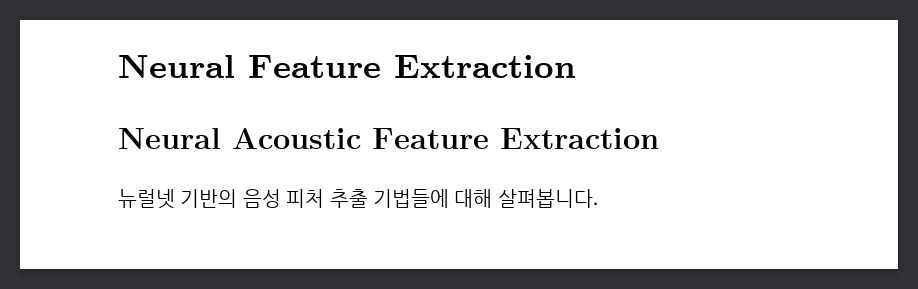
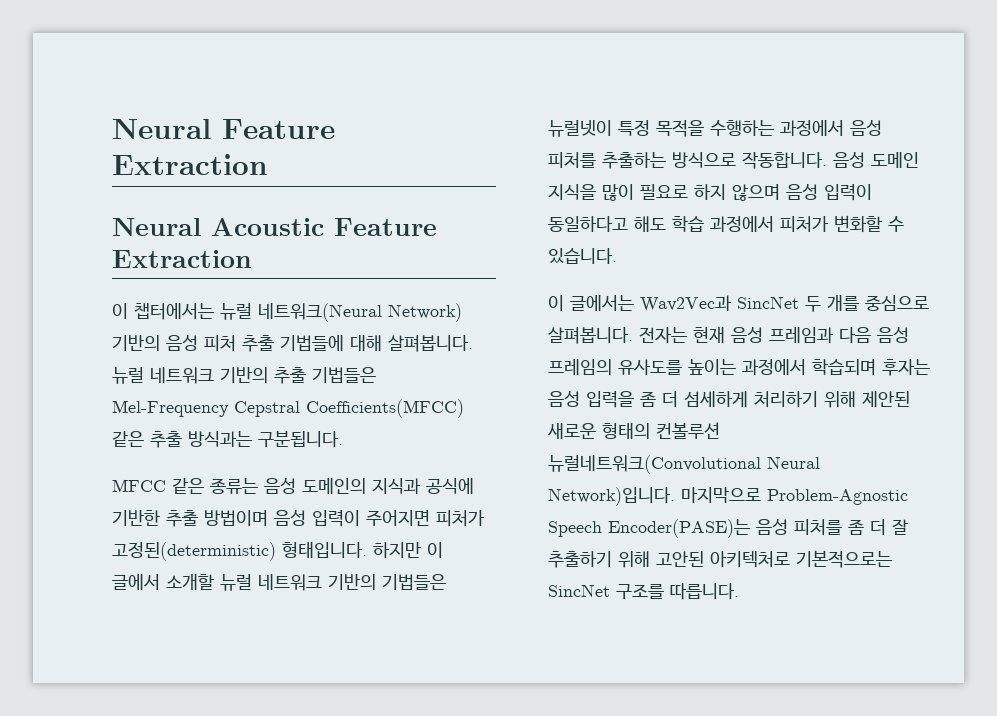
[118,189,175,209] 뉴럴넷 -> [112,303,462,322] 이 챕터에서는 뉴럴 네트워크(Neural Network)
(598, 198) none -> [112,367,376,384] [112,399,464,418] [112,430,343,448] [112,478,474,494] [112,510,485,527] [112,541,443,561] [112,574,446,591] [548,120,882,137] [548,151,919,169] [548,184,872,201] [548,215,904,233] [548,248,617,264] [548,295,929,312] [548,326,909,344] [548,359,930,376] [548,391,910,408] [547,422,720,439] [548,455,820,474] [548,487,908,506] [548,519,908,538] [548,550,892,568] [548,583,739,600] 뉴럴 네트워크 기반의 추출 기법들은 Mel-Frequency Cepstral Coefficients(MFCC) 같은 추출 방식과는 구분됩니다. // MFCC 같은 종류는 음성 도메인의 지식과 공식에 기반한 추출 방법이며 음성 입력이 주어지면 피처가 고정된(deterministic) 형태입니다. 하지만 이 글에서 소개할 뉴럴 네트워크 기반의 기법들은 뉴럴넷이 특정 목적을 수행하는 과정에서 음성 피처를 추출하는 방식으로 작동합니다. 음성 도메인 지식을 많이 필요로 하지 않으며 음성 입력이 동일하다고 해도 학습 과정에서 피처가 변화할 수 있습니다. // 이 글에서는 Wav2Vec과 SincNet 두 개를 중심으로 살펴봅니다. 전자는 현재 음성 프레임과 다음 음성 프레임의 유사도를 높이는 과정에서 학습되며 후자는 음성 입력을 좀 더 섬세하게 처리하기 위해 제안된 새로운 형태의 컨볼루션 뉴럴네트워크(Convolutional Neural Network)입니다. 마지막으로 Problem-Agnostic Speech Encoder(PASE)는 음성 피처를 좀 더 잘 추출하기 위해 고안된 아키텍처로 기본적으로는 SincNet 구조를 따릅니다.

